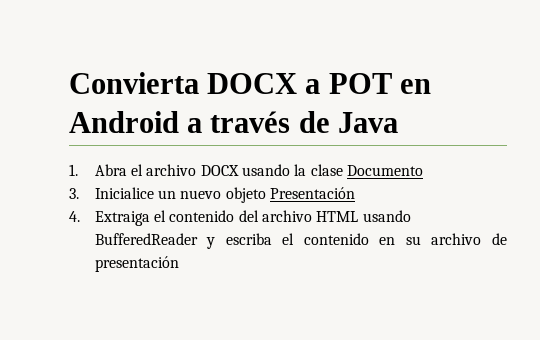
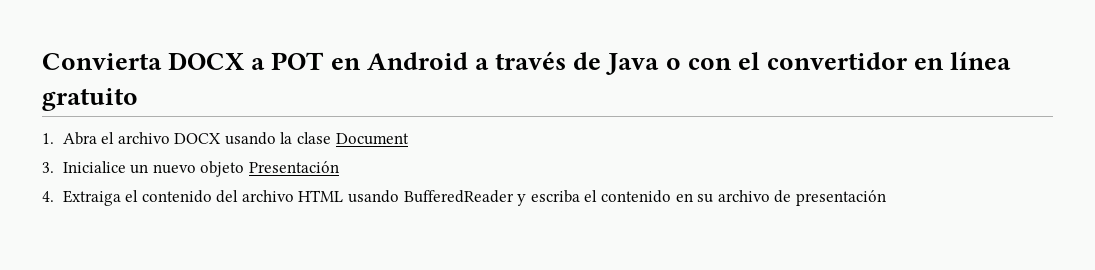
(398, 122) none -> [665,51,1012,70] [42,88,138,111] o con el convertidor en línea gratuito
[346,165,423,176] Documento -> [335,133,409,145] Document

